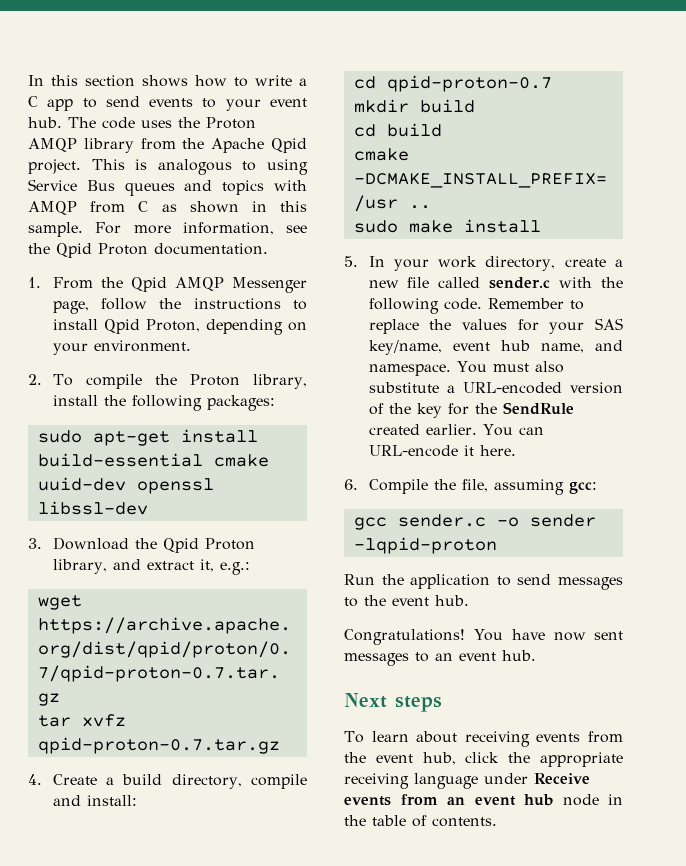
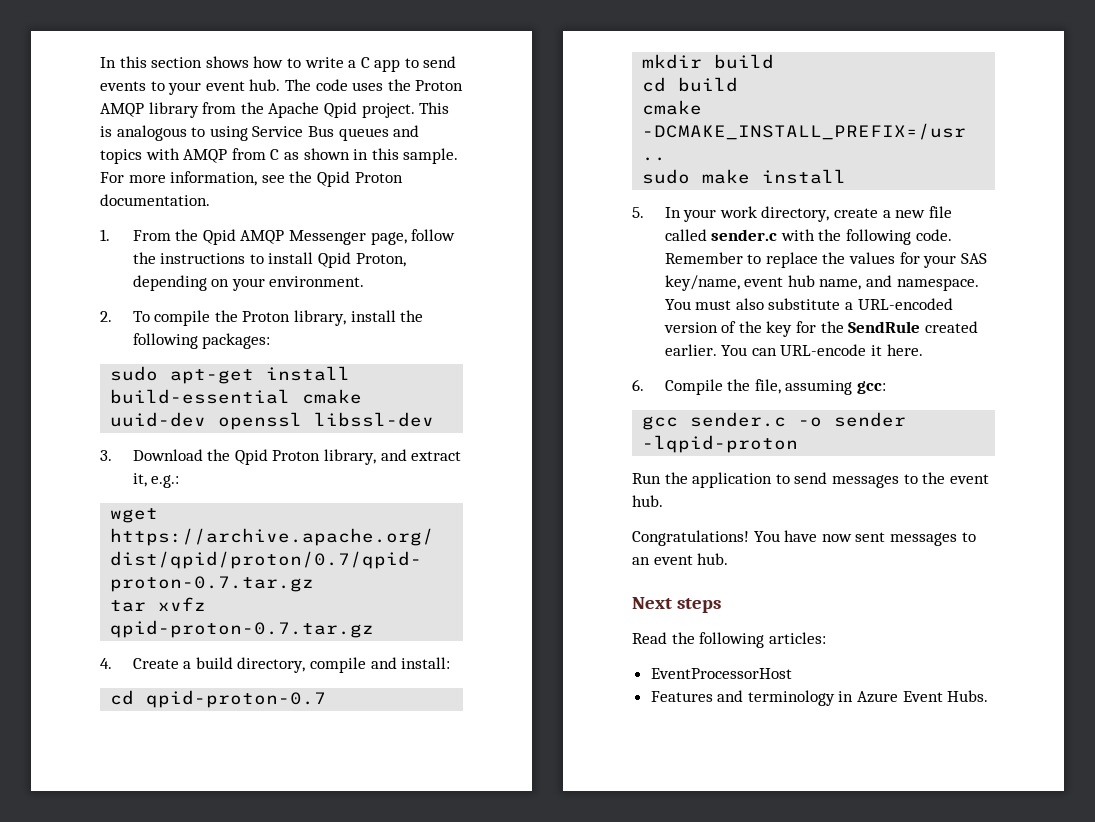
[344,731,623,747] [344,752,623,767] [344,773,590,789] [344,794,623,806] [344,815,497,827] To learn about receiving events from the event hub, click the appropriate receiving language under Receive events from an event hub node in the table of contents. -> [632,632,826,648] [650,668,792,679] [650,690,989,706] Read the following articles: // EventProcessorHost // Features and terminology in Azure Event Hubs.

